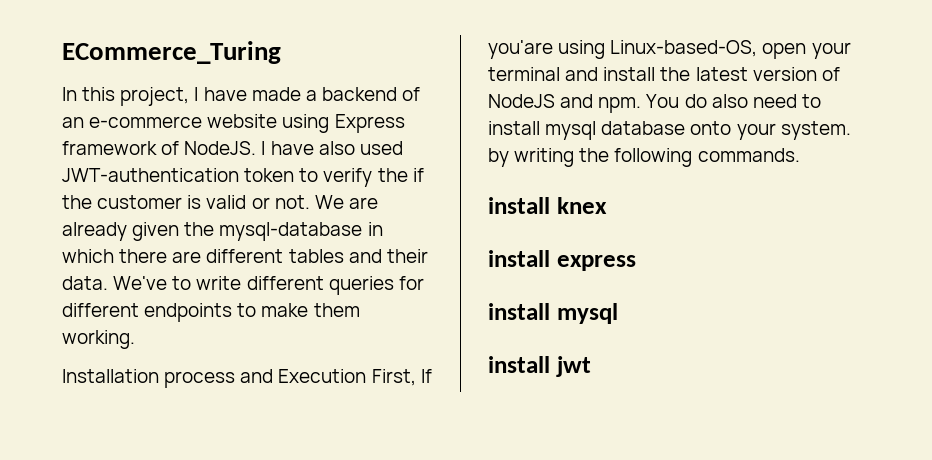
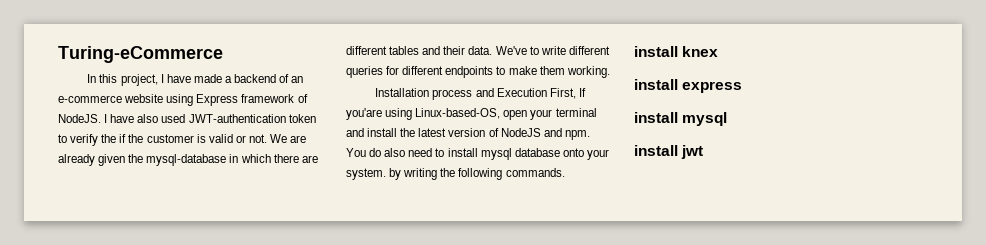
[62,41,281,64] ECommerce_Turing -> [58,46,223,63] Turing-eCommerce

